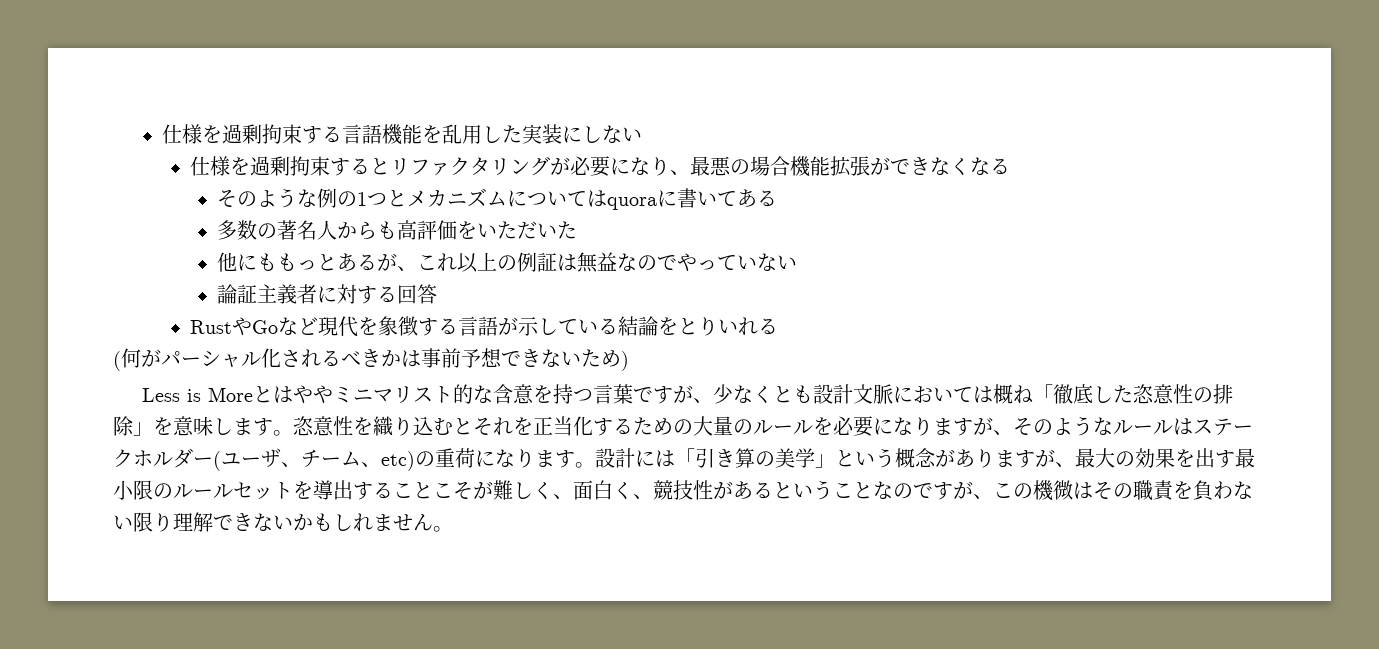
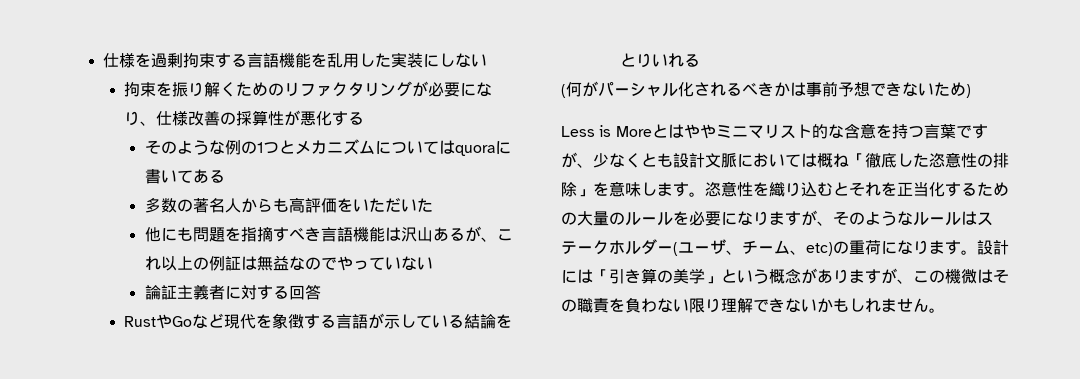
[189,156,390,176] 仕様を過剰拘束すると -> [124,82,285,97] 拘束を振り解くための
[689,156,990,177] 最悪の場合機能拡張ができなくな -> [156,110,349,126] 仕様改善の採算性が悪化す
[276,253,337,271] もっと -> [192,226,433,242] 問題を指摘すべき言語機能は沢山
[1075,448,1255,468] [113,480,993,500] 最大の効果を出す最小限のルールセットを導出することこそが難しく、面白く、競技性があるということなのですが、 -> (913, 281) none

